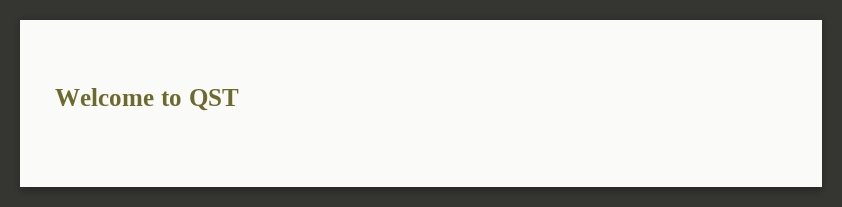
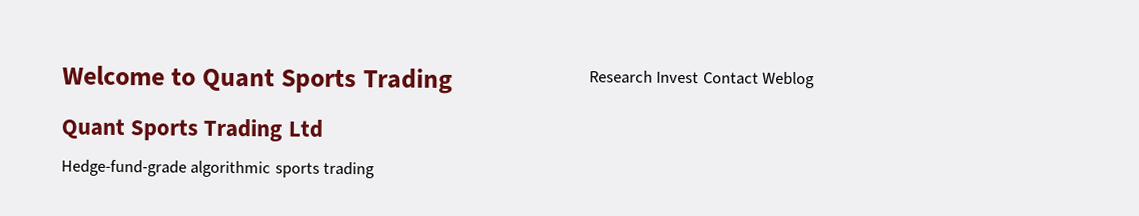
[188,89,239,111] QST -> [202,68,454,94] [61,118,323,142] [61,159,376,179] [589,70,816,89] Quant Sports Trading // Quant Sports Trading Ltd // Hedge-fund-grade algorithmic sports trading // Research Invest Contact Weblog

